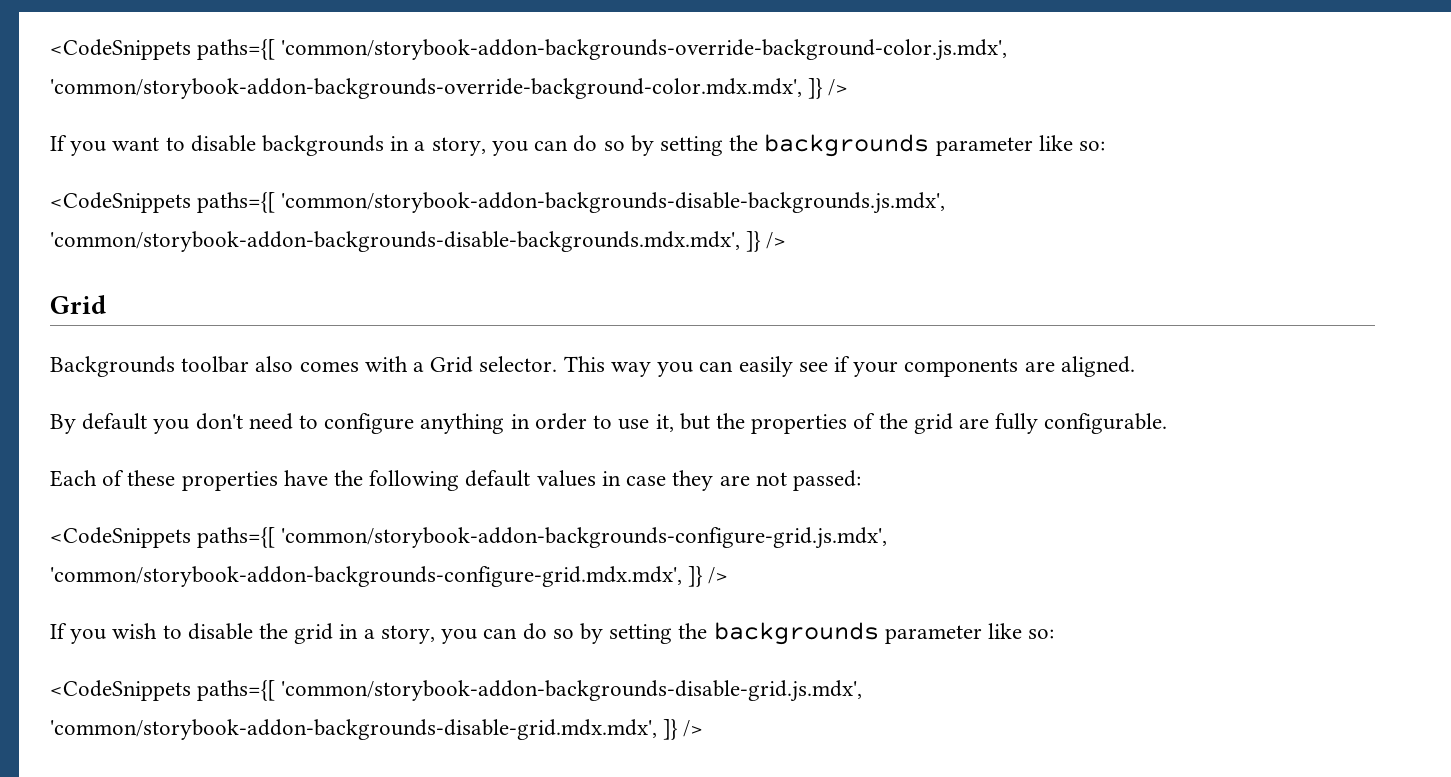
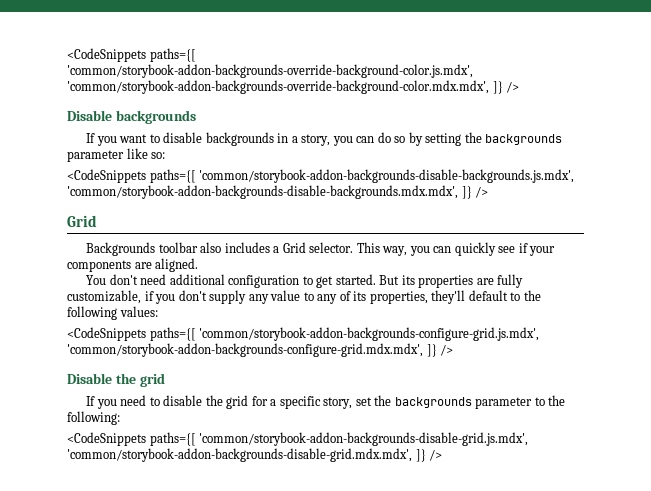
(849, 87) none -> [67,110,196,124] // Disable backgrounds
[299,356,408,372] comes with -> [224,242,270,253] includes
[610,356,793,377] way you can easily -> [382,242,496,256] way, you can quickly
[50,413,1168,434] [50,470,861,491] By default you don't need to configure anything in order to use it, but the properties of the grid are fully configurable. // Each of these properties have the following default values in case they are not passed: -> [86,274,524,288] [67,290,541,304] [67,306,158,320] You don't need additional configuration to get started. But its properties are fully customizable, if you don't supply any value to any of its properties, they'll default to the following values:
[50,623,158,644] // If you wish -> [67,373,165,387] [86,395,147,409] // Disable the grid // If you need
[339,622,1055,645] in a story, you can do so by setting the backgrounds parameter like so: -> [251,395,566,409] [67,411,120,425] for a specific story, set the backgrounds parameter to the following:

